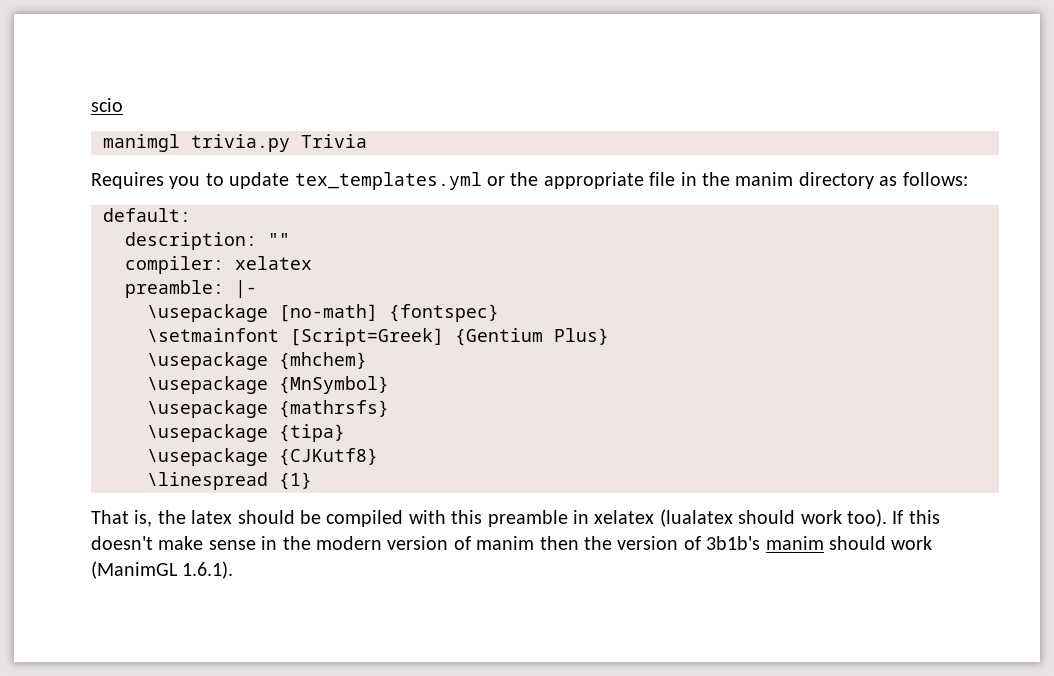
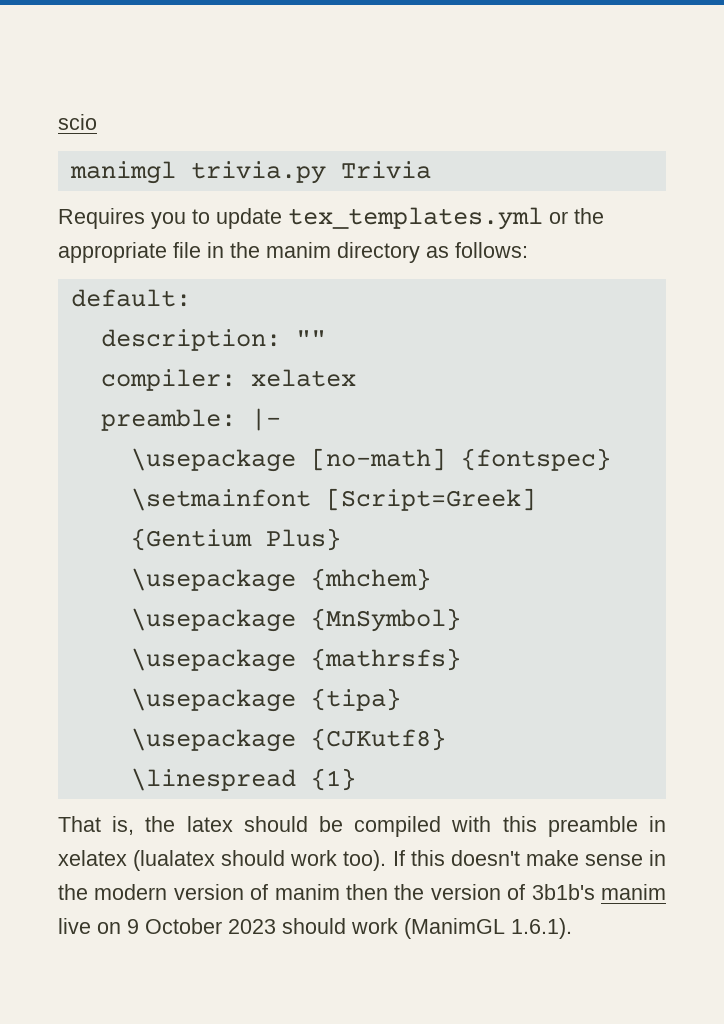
(824, 543) none -> [58,918,276,934] live on 9 October 2023

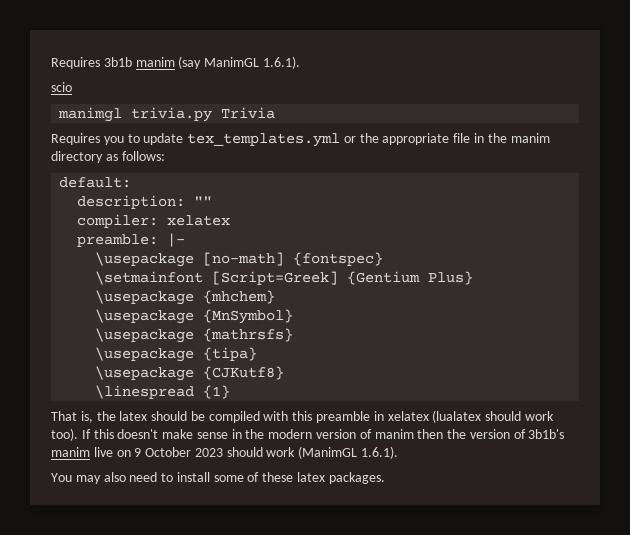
(58, 122) none -> [51,56,300,69] Requires 3b1b manim (say ManimGL 1.6.1). //
(572, 928) none -> [51,472,385,484] // You may also need to install some of these latex packages.

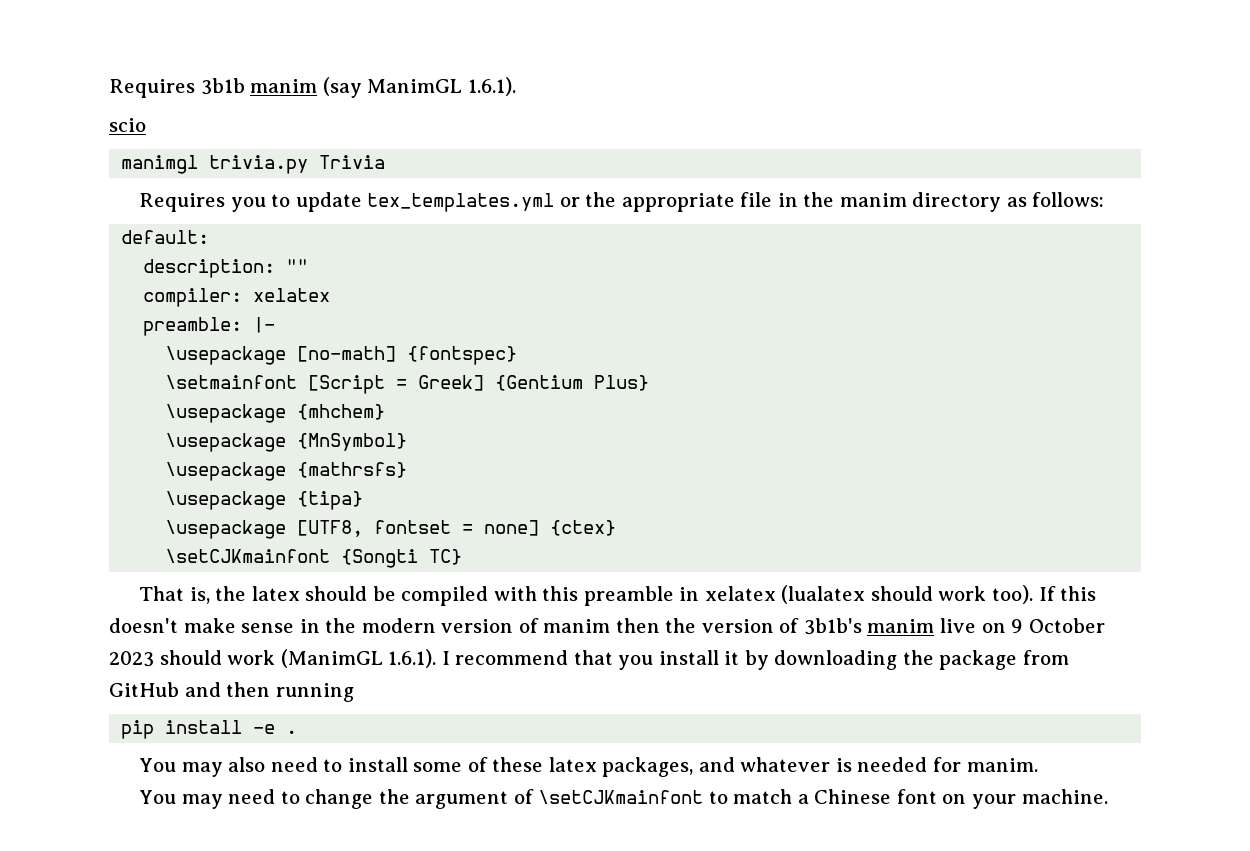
[212,271,339,285] [Script=Greek] -> [308,375,485,394] [Script = Greek]
[203,366,285,380] [95,385,231,399] {CJKutf8} // \linespread {1} -> [297,520,617,537] [165,549,463,568] [UTF8, fontset = none] {ctex} // \setCJKmainfont {Songti TC}
(399, 452) none -> [441,650,1070,670] [109,682,354,702] [121,720,298,739] I recommend that you install it by downloading the package from GitHub and then running // pip install -e .
[328,472,385,484] packages. -> [602,757,1038,777] [139,789,1108,809] packages, and whatever is needed for manim. // You may need to change the argument of \setCJKmainfont to match a Chinese font on your machine.

